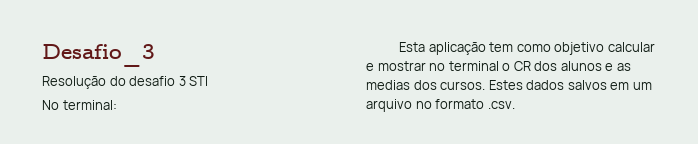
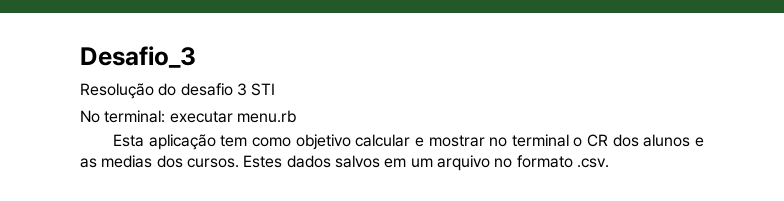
(117, 105) none -> [169,110,296,123] executar menu.rb

